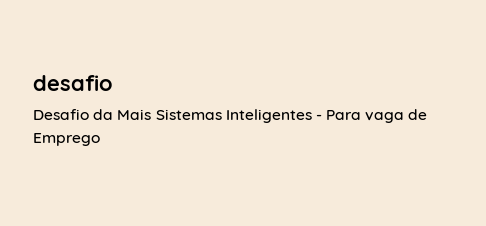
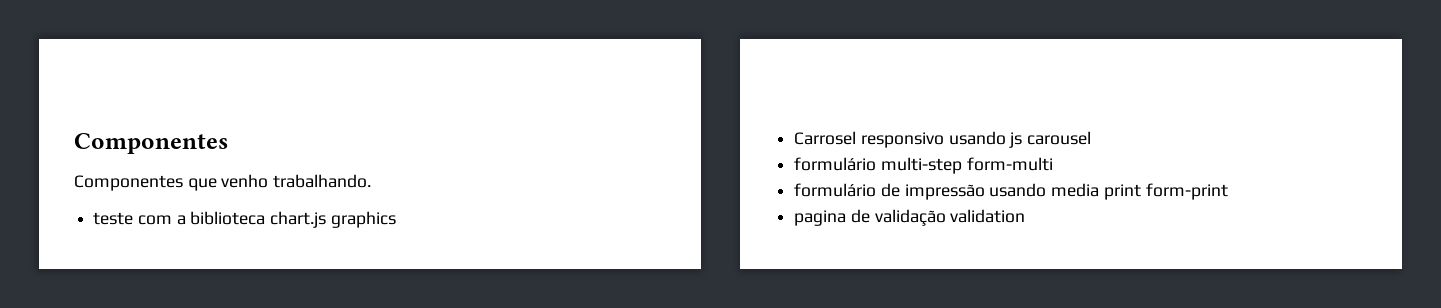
[33,75,113,91] [33,109,428,123] [33,133,100,146] desafio // Desafio da Mais Sistemas Inteligentes - Para vaga de Emprego -> [74,133,228,154] [74,174,372,191] [93,211,396,228] [794,131,1092,148] [794,157,1053,174] [794,183,1228,200] [794,209,1026,226] Componentes // Componentes que venho trabalhando. // teste com a biblioteca chart.js graphics // Carrosel responsivo usando js carousel // formulário multi-step form-multi // formulário de impressão usando media print form-print // pagina de validação validation

